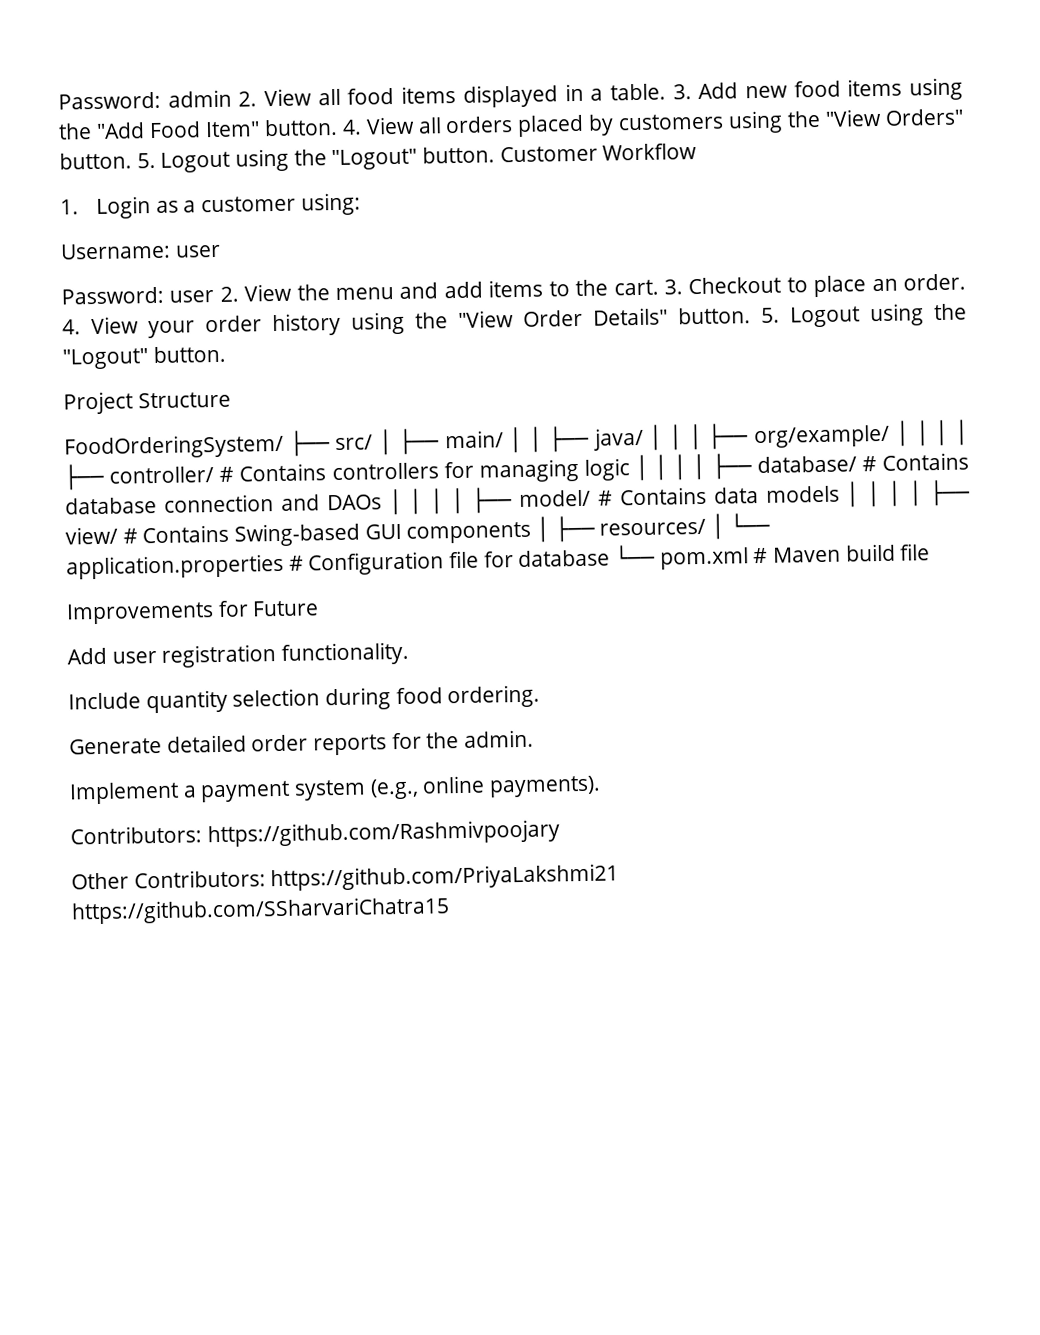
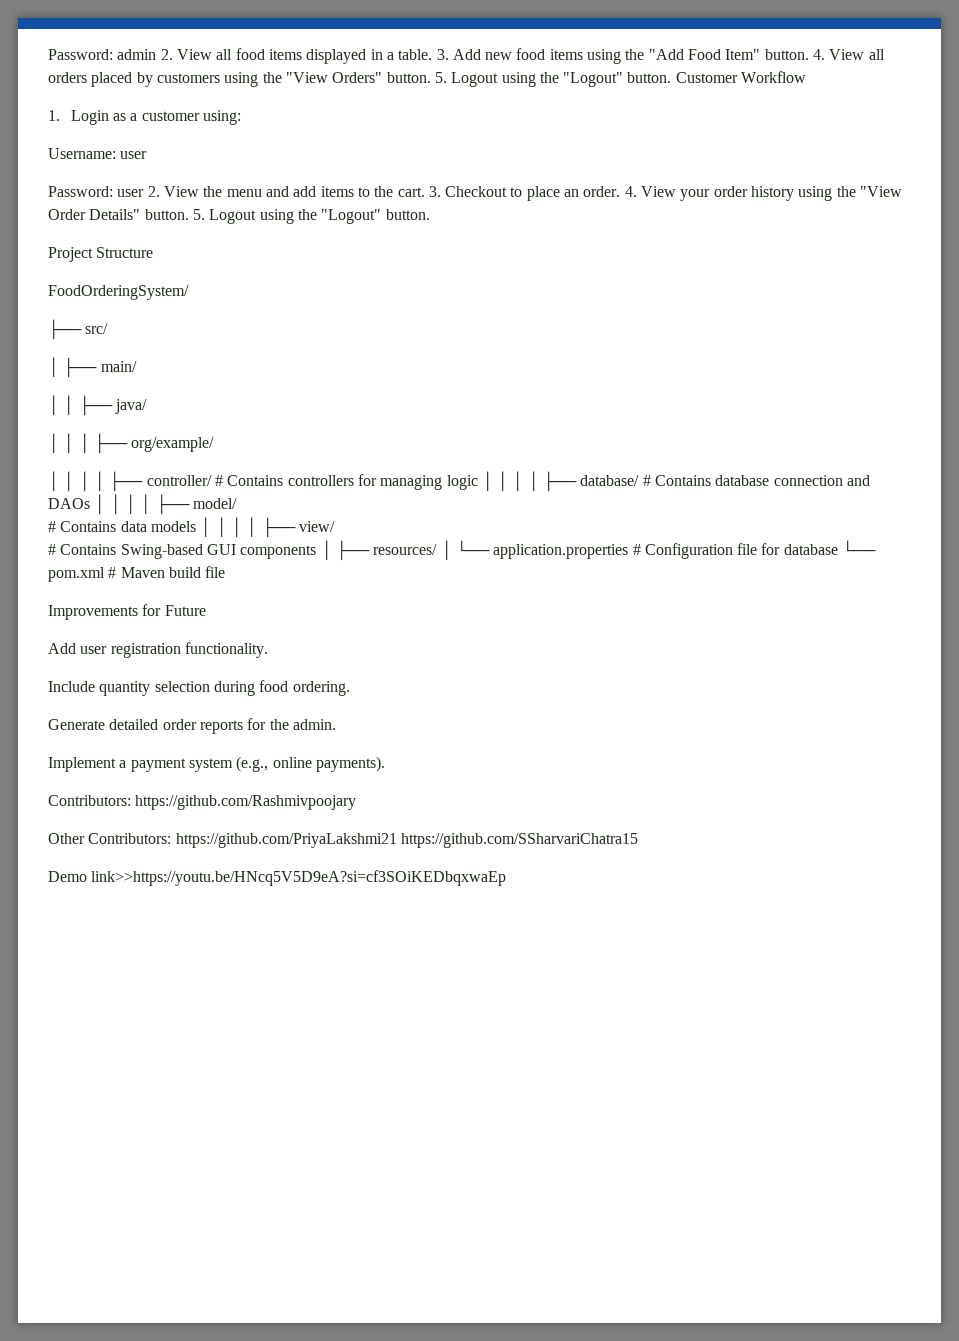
(284, 446) none -> (189, 292) //
(374, 442) none -> (109, 328) //
(504, 439) none -> (137, 366) //
(644, 439) none -> (147, 406) //
(891, 436) none -> (215, 444) //
(592, 498) none -> (237, 503) //
(118, 535) none -> (335, 526) //
(450, 910) none -> [48,870,507,886] // Demo link>>https://youtu.be/HNcq5V5D9eA?si=cf3SOiKEDbqxwaEp

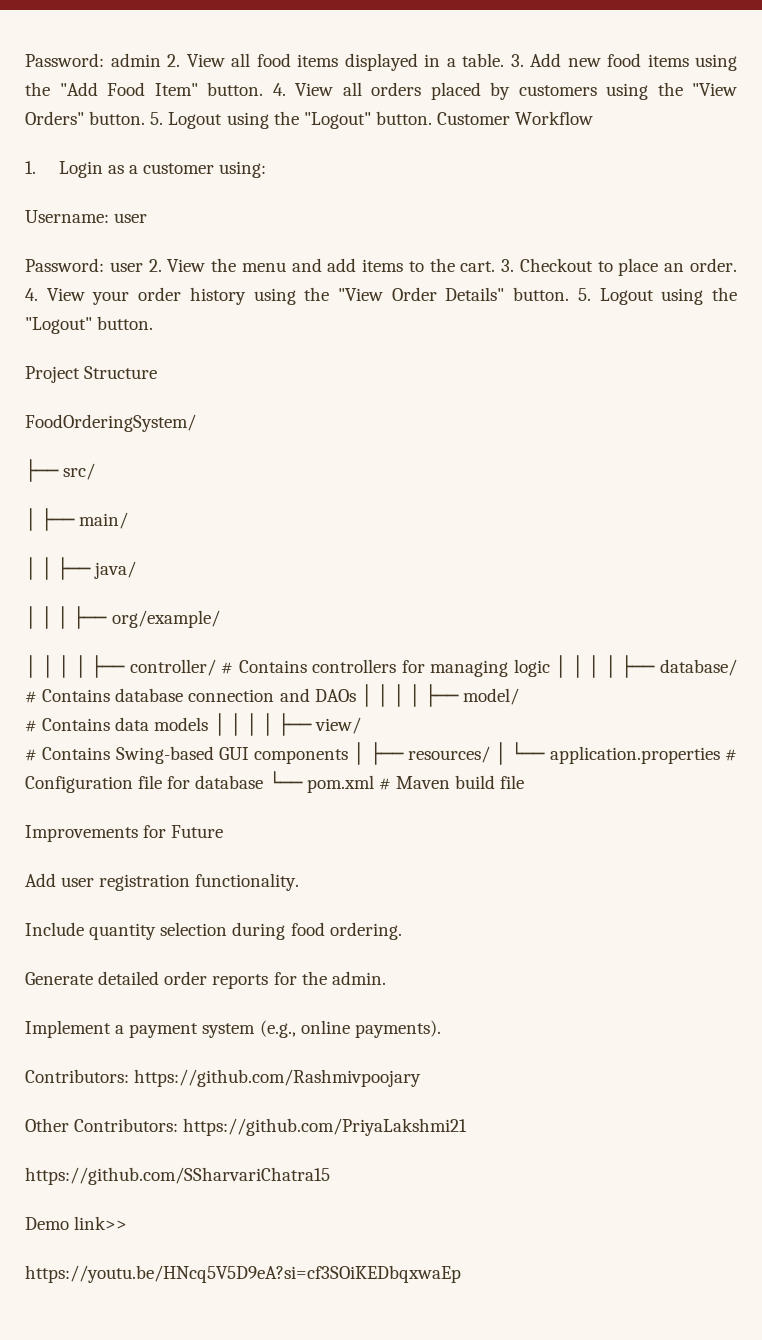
(397, 840) none -> (468, 1127) //
[91,870,507,886] link>>https://youtu.be/HNcq5V5D9eA?si=cf3SOiKEDbqxwaEp -> [74,1216,128,1230] [25,1265,461,1283] link>> // https://youtu.be/HNcq5V5D9eA?si=cf3SOiKEDbqxwaEp

